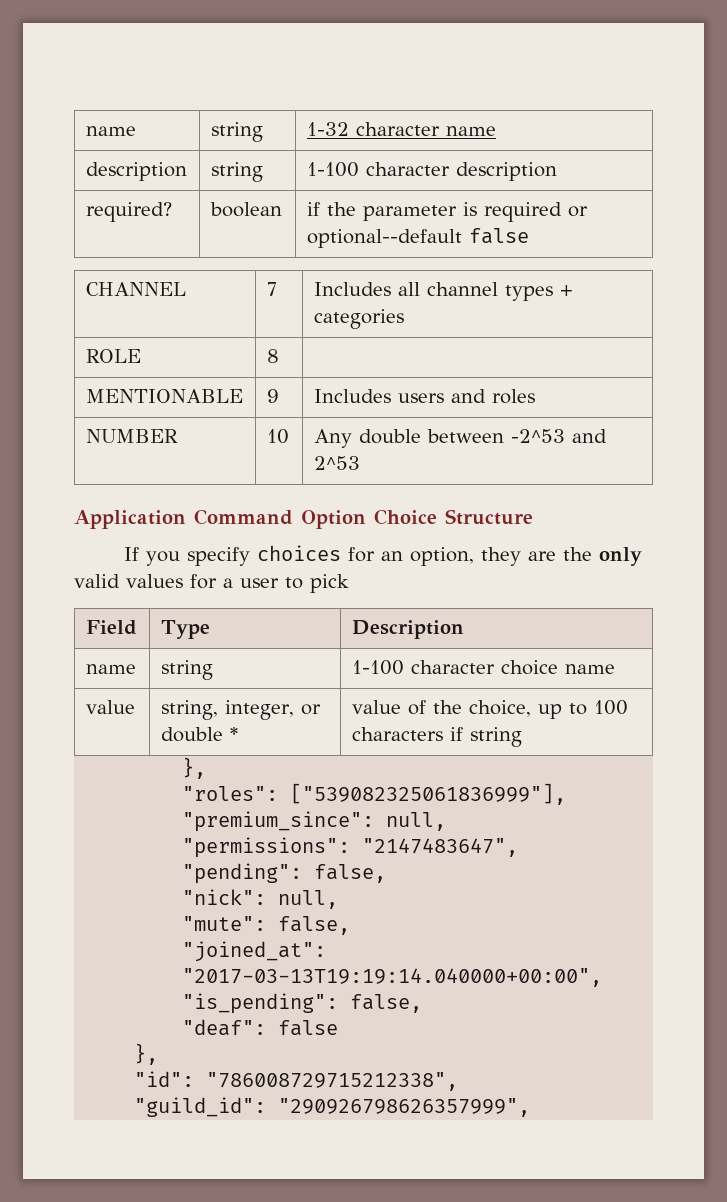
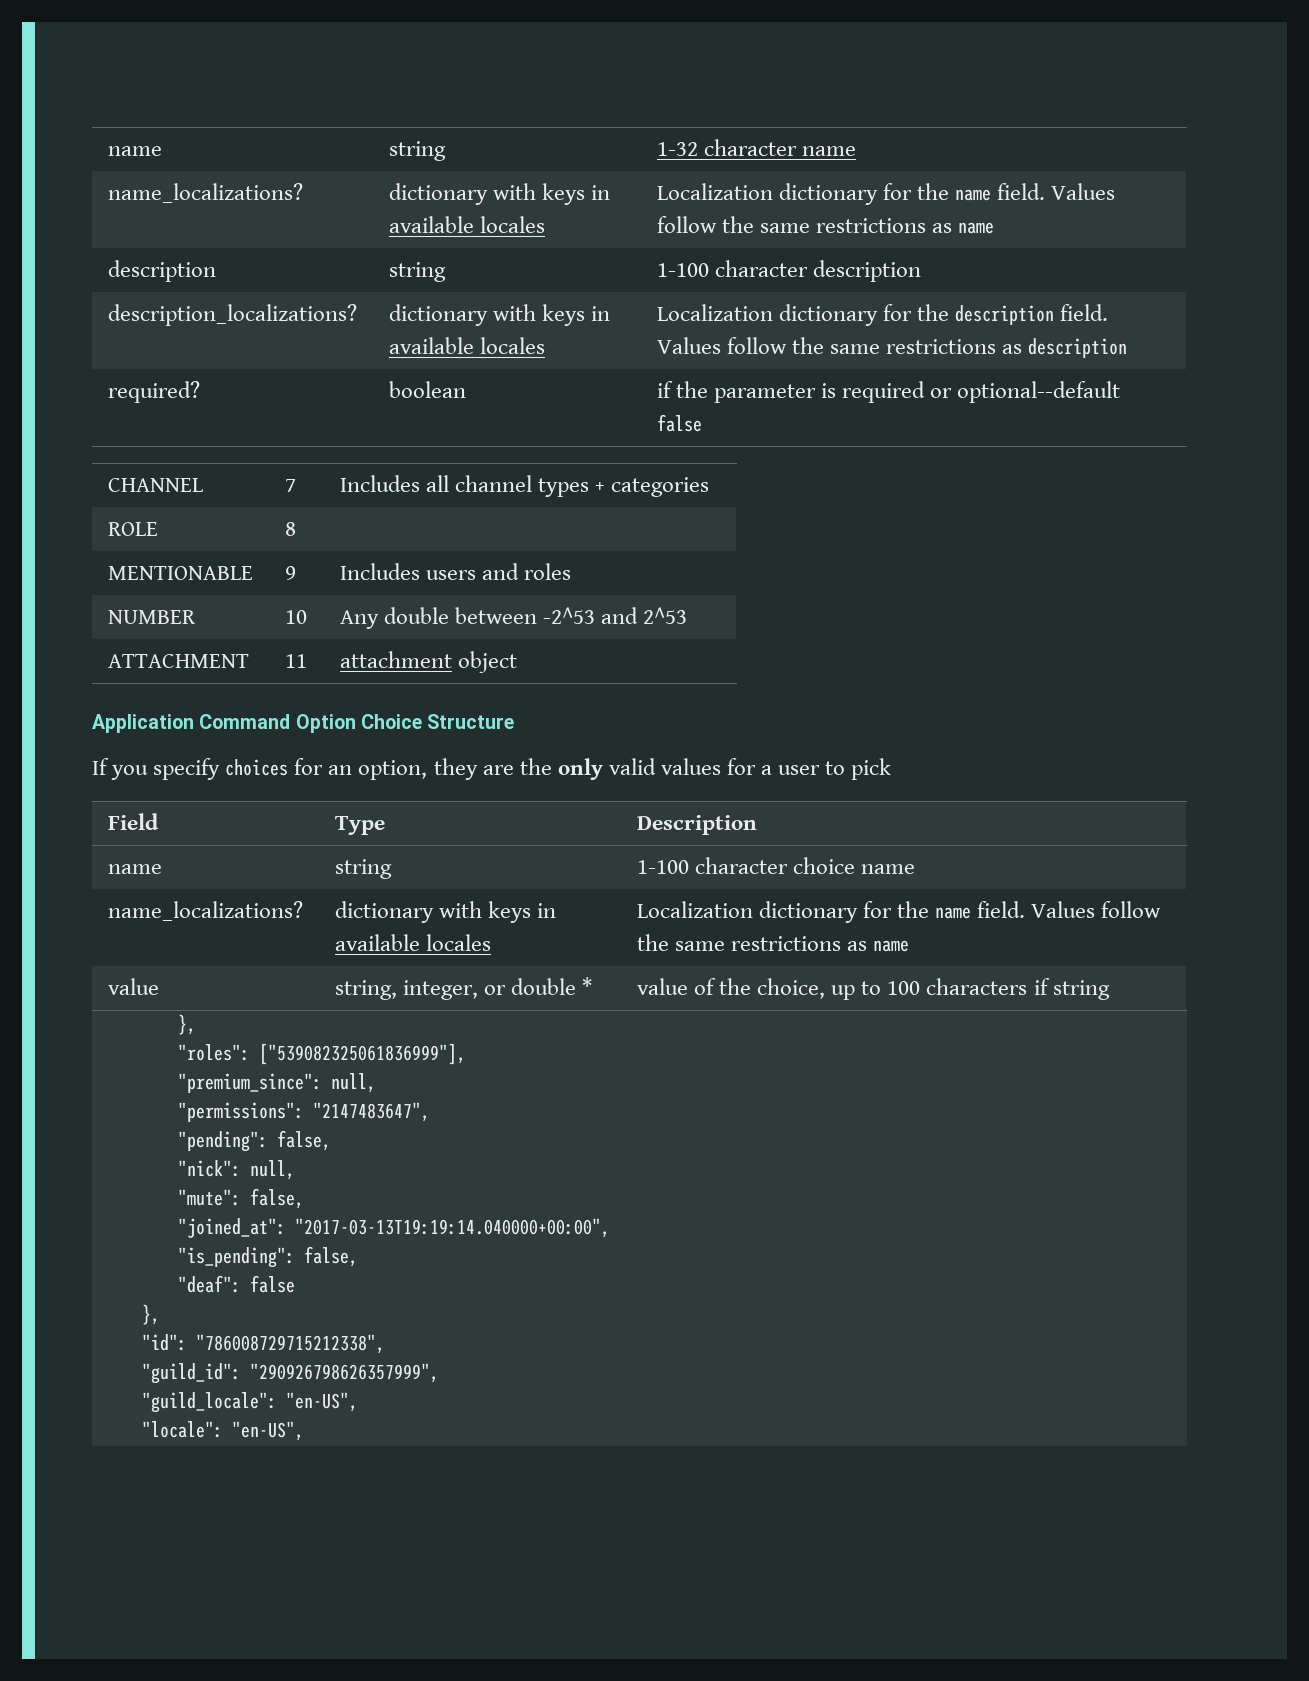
(496, 131) none -> [107,183,303,203] [388,183,611,205] [388,216,546,233] [656,183,1116,205] [656,216,995,234] // name_localizations? | dictionary with keys in available locales | Localization dictionary for the name field. Values follow the same restrictions as name
(557, 171) none -> [107,304,357,326] [388,304,611,326] [388,337,546,354] [656,304,1109,326] [656,337,1128,358] // description_localizations? | dictionary with keys in available locales | Localization dictionary for the description field. Values follow the same restrictions as description
(360, 463) none -> [107,654,249,668] [284,654,307,668] [339,651,518,673] // ATTACHMENT | 11 | attachment object
(615, 669) none -> [107,901,303,921] [334,901,557,923] [334,934,492,951] [636,901,1162,923] [636,934,910,952] // name_localizations? | dictionary with keys in available locales | Localization dictionary for the name field. Values follow the same restrictions as name
(531, 1107) none -> [141,1392,358,1413] [141,1421,304,1441] // "guild_locale": "en-US", // "locale": "en-US",

